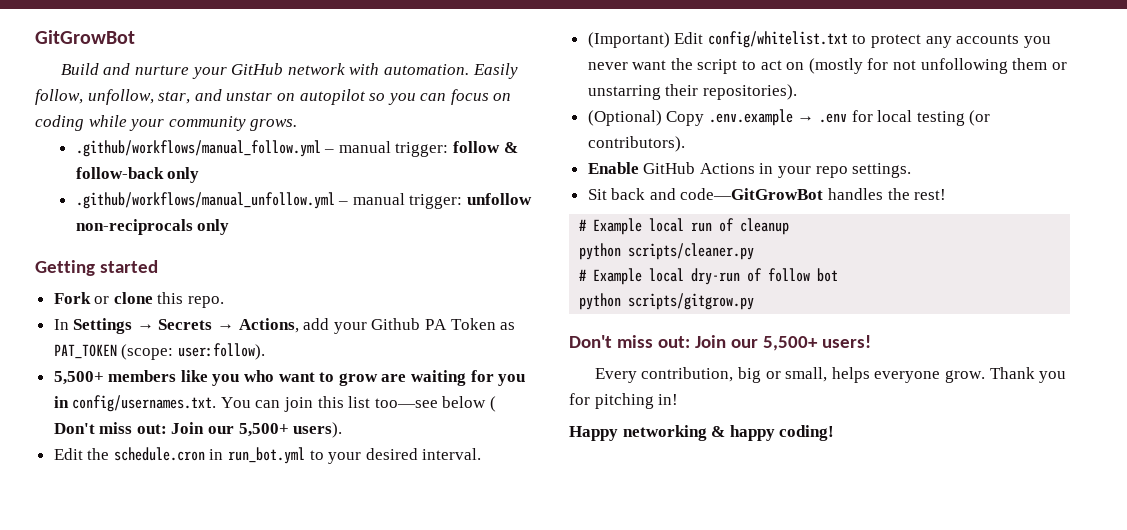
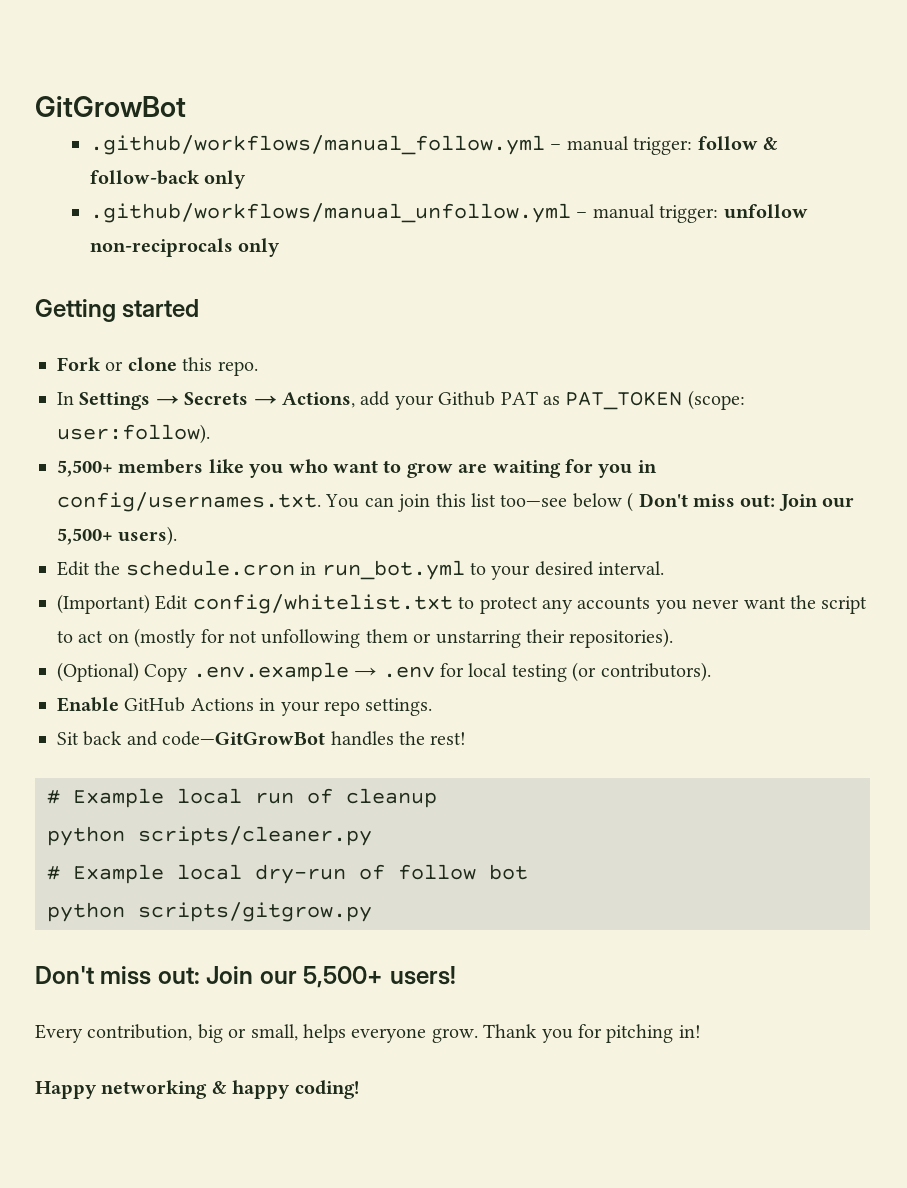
[60,63,518,79] [35,89,512,105] [35,115,298,131] // Build and nurture your GitHub network with automation. Easily follow, unfollow, star, and unstar on autopilot so you can focus on coding while your community grows. -> (186, 106) none
[425,318,496,330] PA Token -> [500,391,538,405] PAT

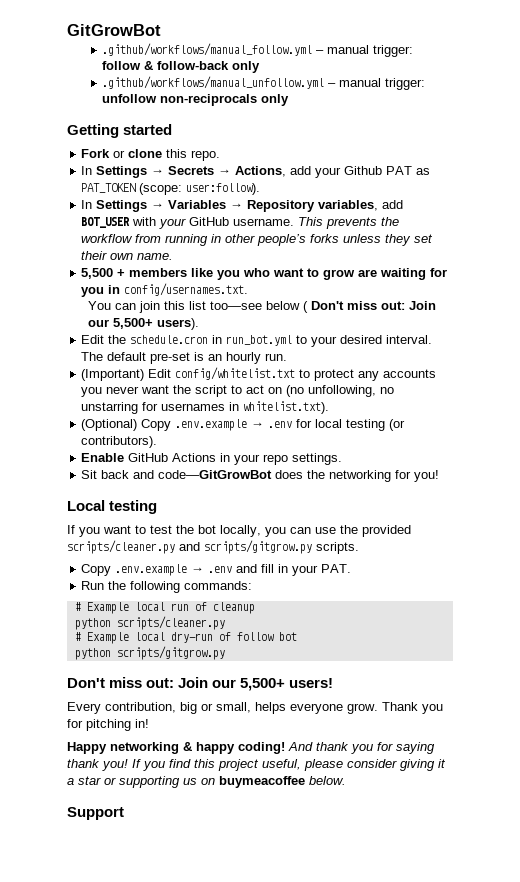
[57,460,113,477] 5,500+ -> [81,200,404,212] [81,217,400,229] [81,234,434,246] [81,251,174,260] [81,268,126,279] In Settings → Variables → Repository variables, add BOT_USER with your GitHub username. This prevents the workflow from running in other people’s forks unless they set their own name. // 5,500 +
(321, 502) none -> (249, 289) //
(665, 568) none -> [81,352,288,364] The default pre-set is an hourly run.
[134,628,674,648] (mostly for not unfollowing them or unstarring their repositories). -> [286,385,395,397] [81,401,330,414] (no unfollowing, no unstarring for usernames in whitelist.txt).
[330,731,467,746] handles the rest! -> [275,470,440,482] [67,500,158,514] [67,525,411,537] [67,540,359,554] [81,564,352,576] [81,581,253,593] does the networking for you! // Local testing // If you want to test the bot locally, you can use the provided scripts/cleaner.py and scripts/gitgrow.py scripts. // Copy .env.example → .env and fill in your PAT. // Run the following commands:
(359, 1089) none -> [288,742,435,754] [67,759,446,771] [67,776,346,788] [67,807,124,820] And thank you for saying thank you! If you find this project useful, please consider giving it a star or supporting us on buymeacoffee below. // Support

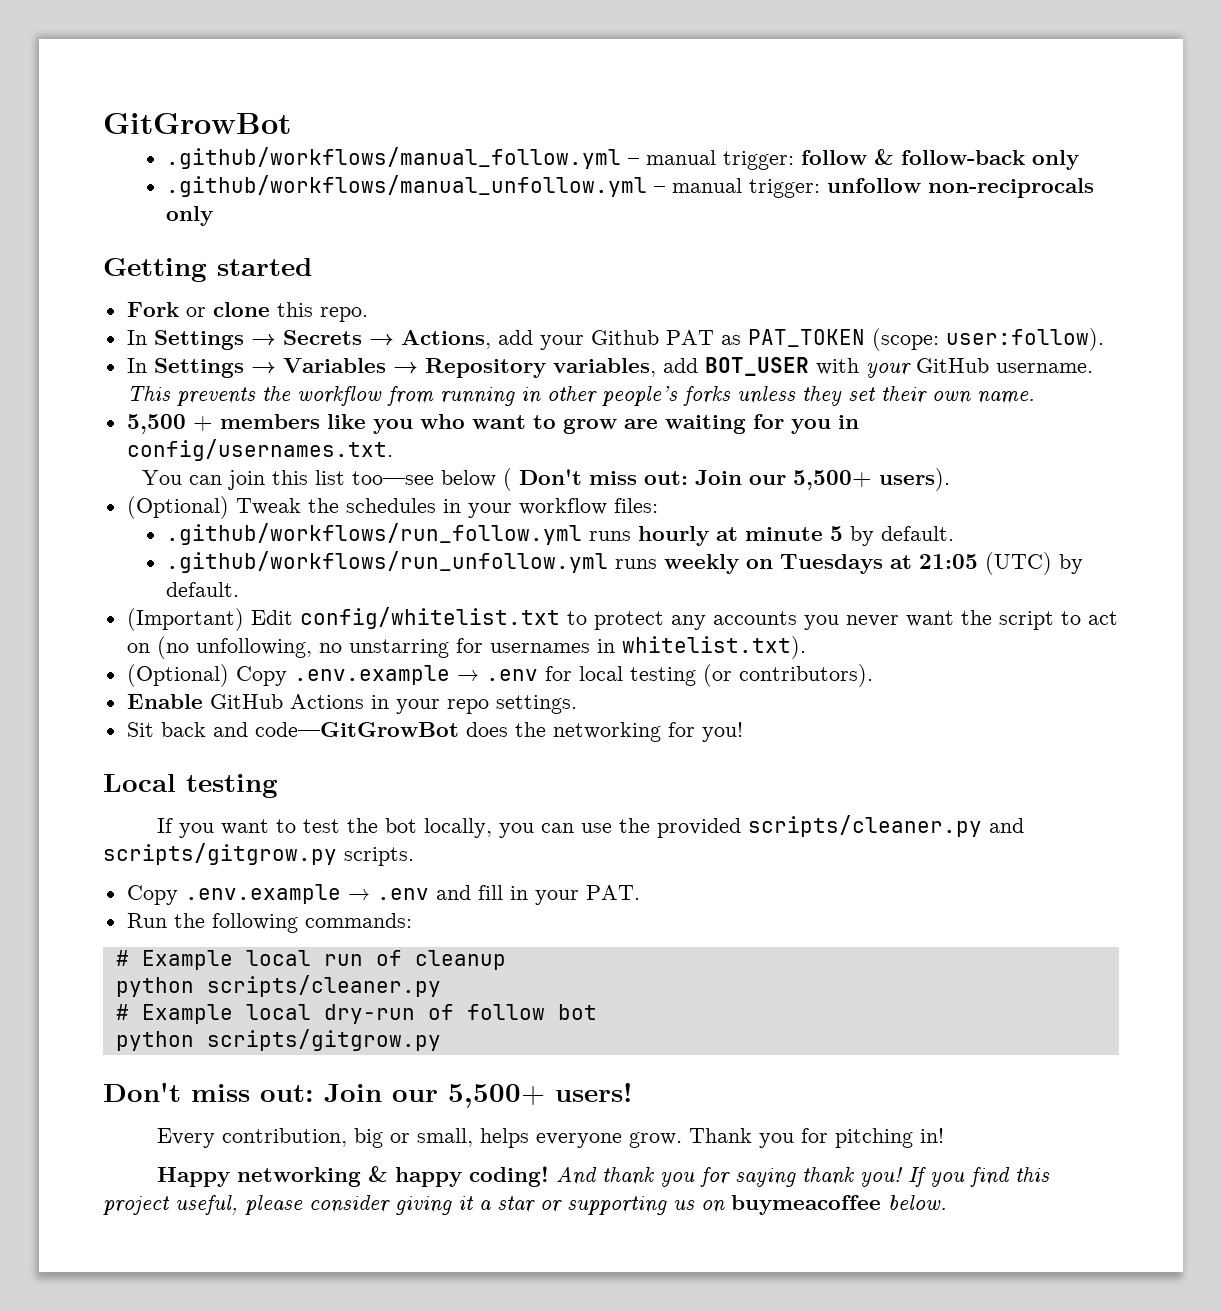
[81,335,433,347] [81,352,288,364] Edit the schedule.cron in run_bot.yml to your desired interval. The default pre-set is an hourly run. -> [126,496,658,519] [165,523,954,546] [165,551,1083,575] [165,582,239,597] (Optional) Tweak the schedules in your workflow files: // .github/workflows/run_follow.yml runs hourly at minute 5 by default. // .github/workflows/run_unfollow.yml runs weekly on Tuesdays at 21:05 (UTC) by default.
[67,807,124,820] // Support -> (947, 1202) none

